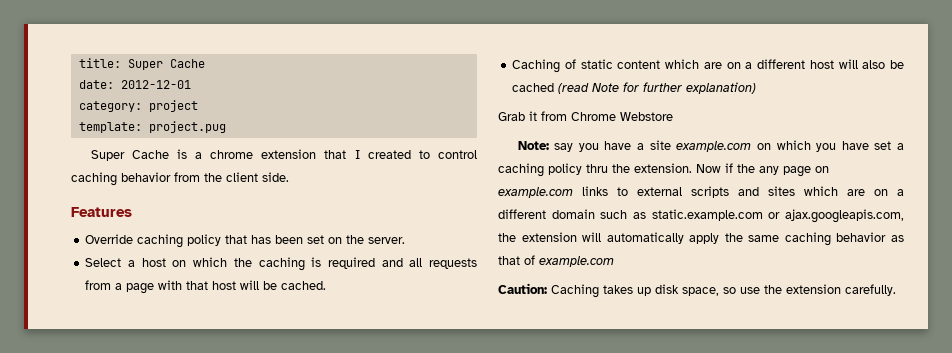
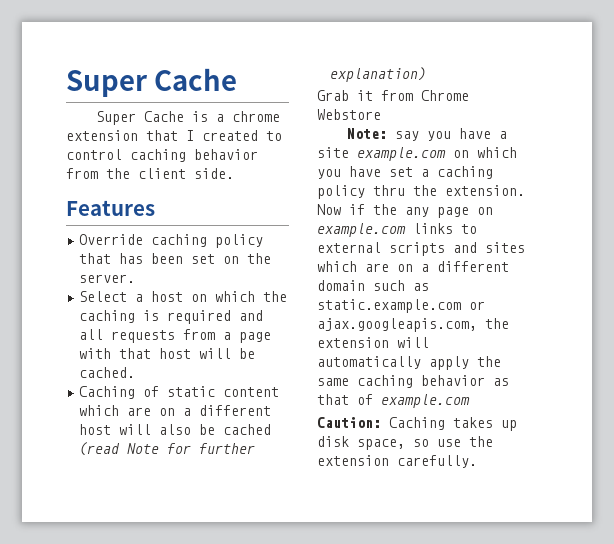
[78,58,205,70] [78,80,191,89] [78,100,198,112] [78,121,226,133] title: Super Cache // date: 2012-12-01 // category: project // template: project.pug -> [66,68,238,97] Super Cache

